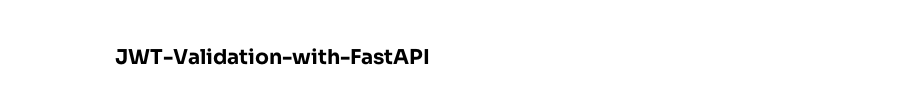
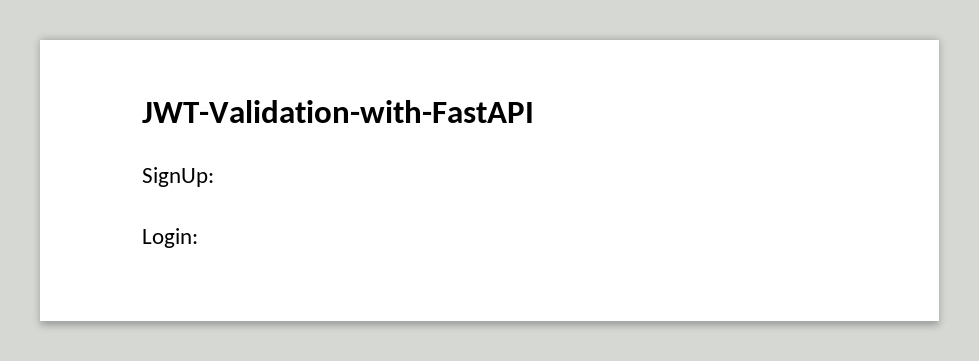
(430, 56) none -> [142,167,214,187] [142,228,198,248] // SignUp: // Login:

